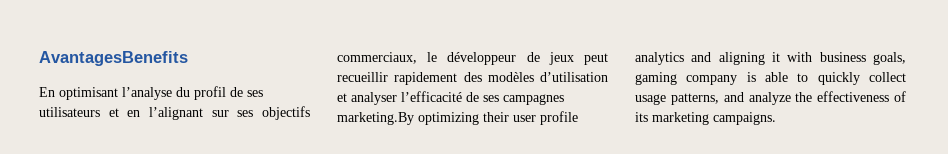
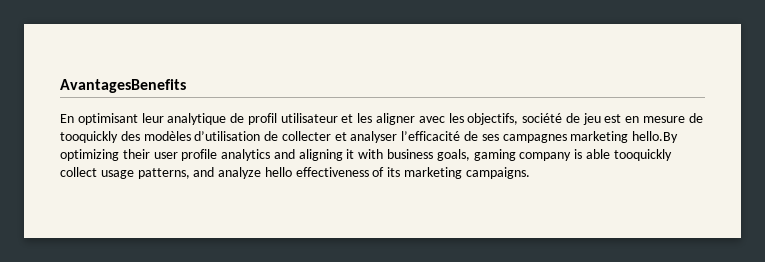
[122,86,263,100] [39,106,310,120] [337,52,608,65] [337,72,458,85] l’analyse du profil de ses utilisateurs et en l’alignant sur ses objectifs commerciaux, le développeur de jeux peut recueillir rapidement -> [141,113,703,125] [60,131,118,143] leur analytique de profil utilisateur et les aligner avec les objectifs, société de jeu est en mesure de tooquickly
(608, 77) none -> [264,131,331,141] de collecter
[337,112,414,125] marketing.By -> [570,131,679,143] marketing hello.By
[797,72,860,85] to quickly -> [613,149,672,161] tooquickly
[795,92,813,102] the -> [264,167,292,177] hello

